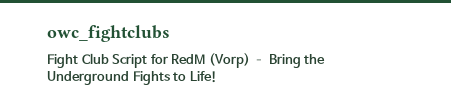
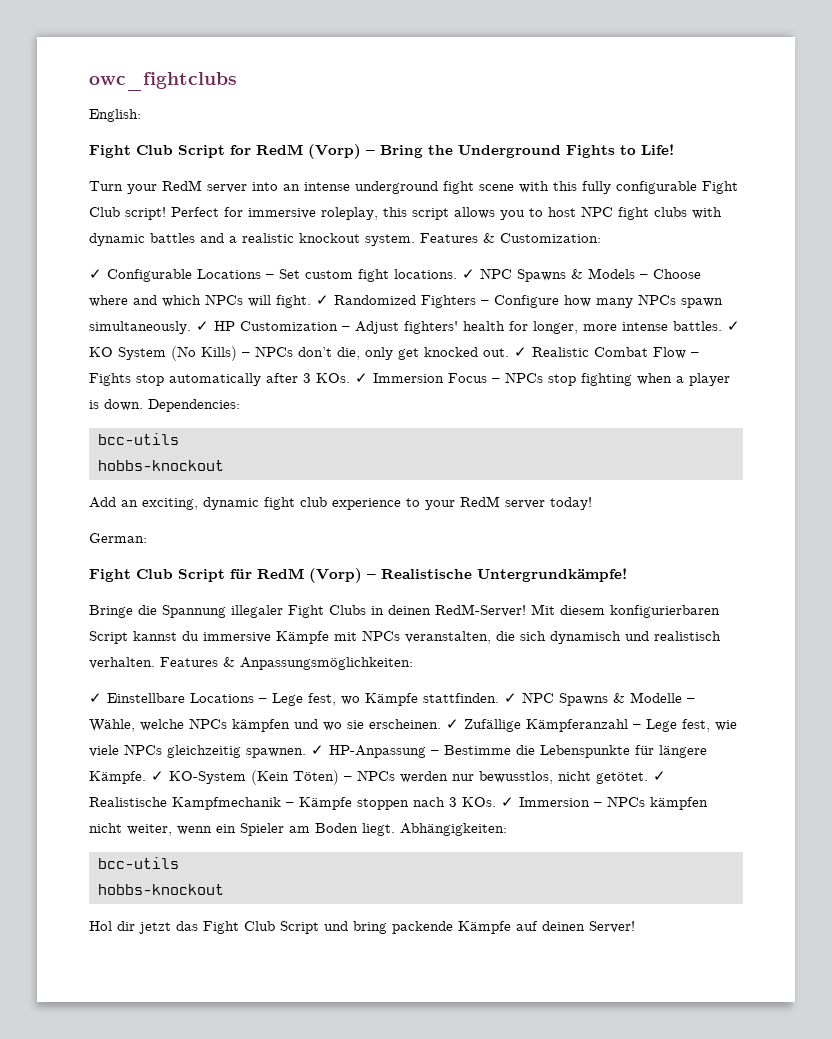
(170, 33) none -> [89,109,141,122] // English:
(217, 77) none -> [89,180,738,194] [89,206,722,220] [89,233,601,246] [89,268,701,282] [89,294,723,308] [89,321,740,334] [89,346,699,361] [89,372,730,386] [89,399,240,412] [98,433,179,445] [98,460,224,471] [89,496,592,510] [89,533,147,543] [89,568,627,583] [89,604,720,618] [89,630,721,644] [89,657,413,670] [89,692,695,706] [89,718,737,732] [89,744,707,758] [89,770,666,785] [89,796,708,810] [89,823,507,836] [98,857,179,869] [98,884,224,895] [89,921,635,934] // Turn your RedM server into an intense underground fight scene with this fully configurable Fight Club script! Perfect for immersive roleplay, this script allows you to host NPC fight clubs with dynamic battles and a realistic knockout system. Features & Customization: // ✓ Configurable Locations – Set custom fight locations. ✓ NPC Spawns & Models – Choose where and which NPCs will fight. ✓ Randomized Fighters – Configure how many NPCs spawn simultaneously. ✓ HP Customization – Adjust fighters' health for longer, more intense battles. ✓ KO System (No Kills) – NPCs don’t die, only get knocked out. ✓ Realistic Combat Flow – Fights stop automatically after 3 KOs. ✓ Immersion Focus – NPCs stop fighting when a player is down. Dependencies: // bcc-utils // hobbs-knockout // Add an exciting, dynamic fight club experience to your RedM server today! // German: // Fight Club Script für RedM (Vorp) – Realistische Untergrundkämpfe! // Bringe die Spannung illegaler Fight Clubs in deinen RedM-Server! Mit diesem konfigurierbaren Script kannst du immersive Kämpfe mit NPCs veranstalten, die sich dynamisch und realistisch verhalten. Features & Anpassungsmöglichkeiten: // ✓ Einstellbare Locations – Lege fest, wo Kämpfe stattfinden. ✓ NPC Spawns & Modelle – Wähle, welche NPCs kämpfen und wo sie erscheinen. ✓ Zufällige Kämpferanzahl – Lege fest, wie viele NPCs gleichzeitig spawnen. ✓ HP-Anpassung – Bestimme die Lebenspunkte für längere Kämpfe. ✓ KO-System (Kein Töten) – NPCs werden nur bewusstlos, nicht getötet. ✓ Realistische Kampfmechanik – Kämpfe stoppen nach 3 KOs. ✓ Immersion – NPCs kämpfen nicht weiter, wenn ein Spieler am Boden liegt. Abhängigkeiten: // bcc-utils // hobbs-knockout // Hol dir jetzt das Fight Club Script und bring packende Kämpfe auf deinen Server!

